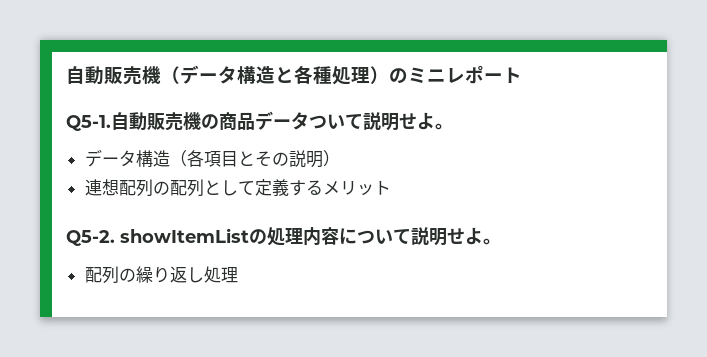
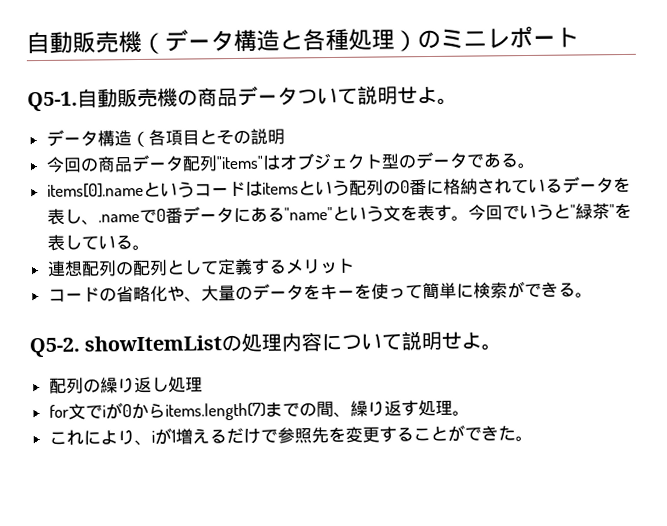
[322,150,340,167] ） -> [45,151,536,173] [46,176,631,198] [46,202,632,225] [46,234,150,251] // 今回の商品データ配列"items"はオブジェクト型のデータである。 // items[0].nameというコードはitemsという配列の0番に格納されているデータを表し、.nameで0番データにある"name"という文を表す。今回でいうと"緑茶"を表している。
(391, 188) none -> [47,281,593,303] // コードの省略化や、大量のデータをキーを使って簡単に検索ができる。
(238, 275) none -> [48,399,470,421] [48,424,533,446] // for文でiが0からitems.length(7)までの間、繰り返す処理。 // これにより、iが1増えるだけで参照先を変更することができた。

